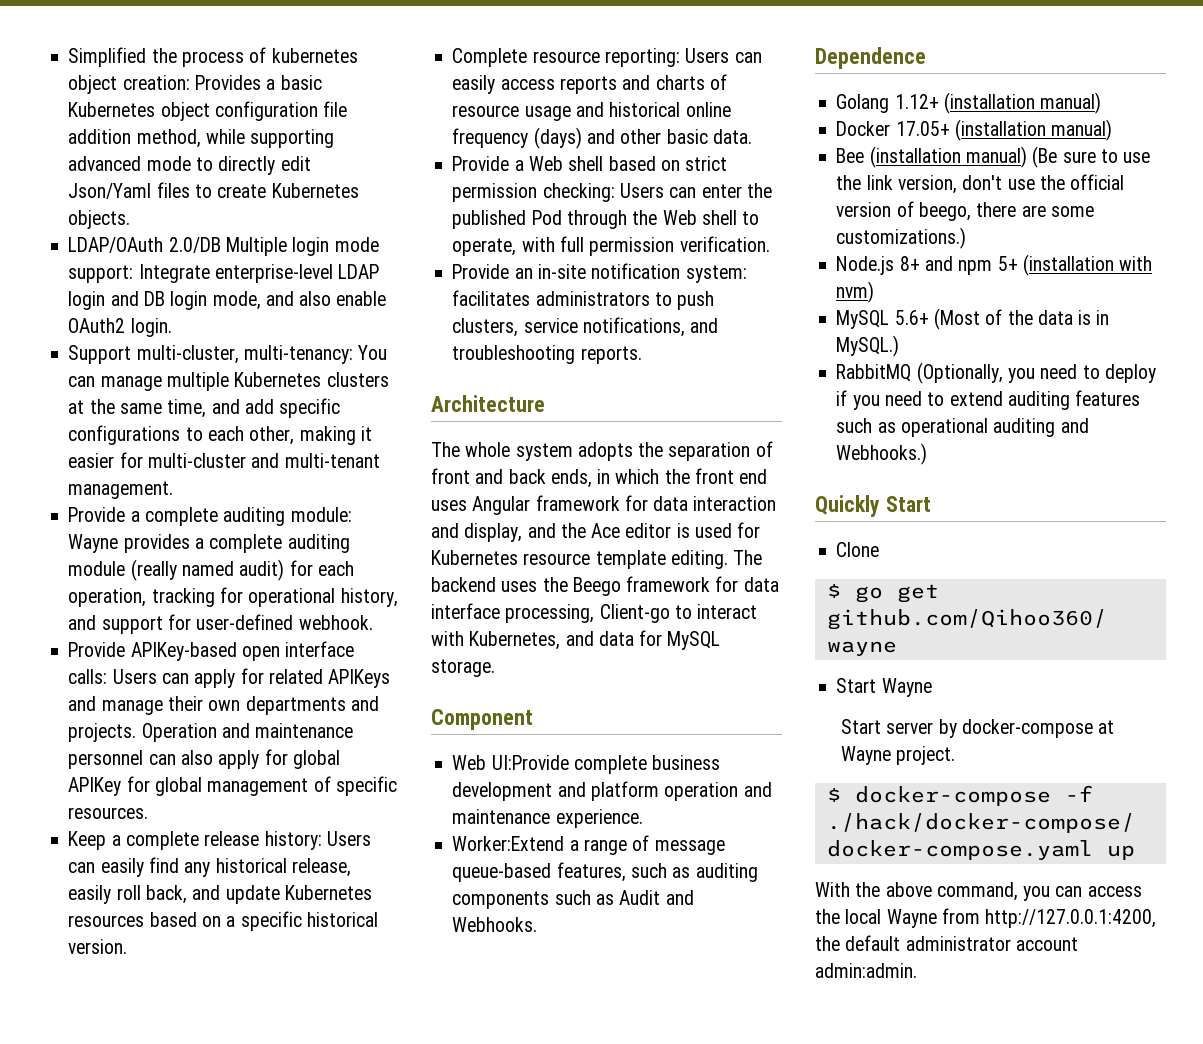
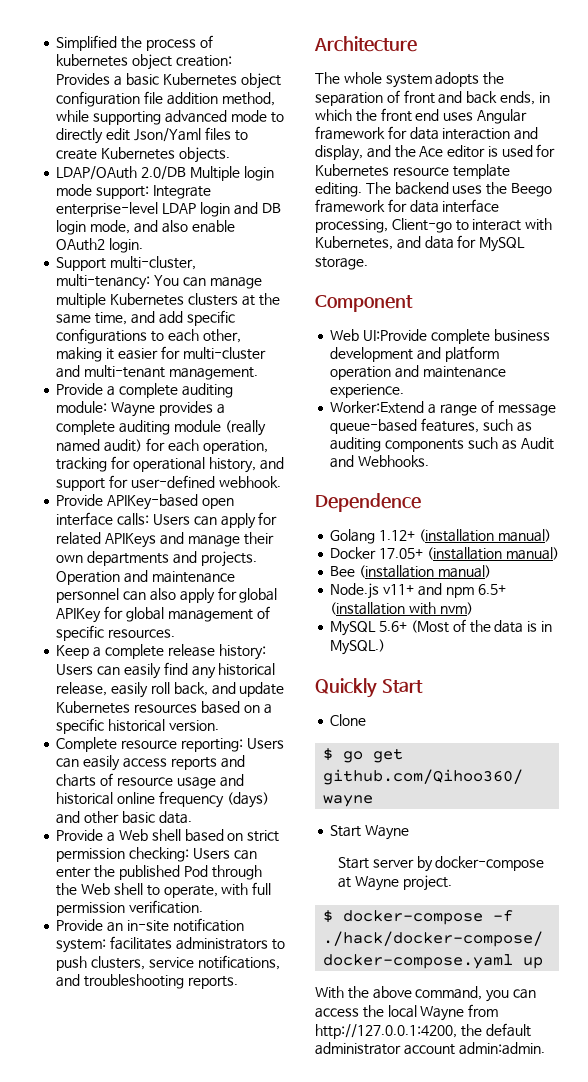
[1032,146,1151,168] [836,174,1125,194] [836,201,1094,221] [836,227,967,249] (Be sure to use the link version, don't use the official version of beego, there are some customizations.) -> (491, 571) none
[899,256,920,271] 8+ -> [383,584,415,595] v11+
[997,256,1018,271] 5+ -> [477,584,506,595] 6.5+
[836,362,1156,384] [836,390,1141,410] [836,418,1089,437] [836,443,928,465] // RabbitMQ (Optionally, you need to deploy if you need to extend auditing features such as operational auditing and Webhooks.) -> (386, 647) none

